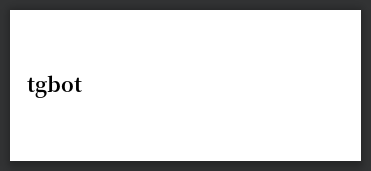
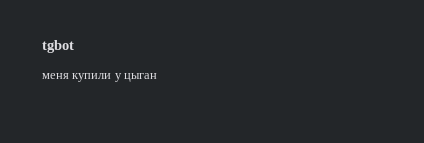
(82, 86) none -> [42,73,158,82] // меня купили у цыган

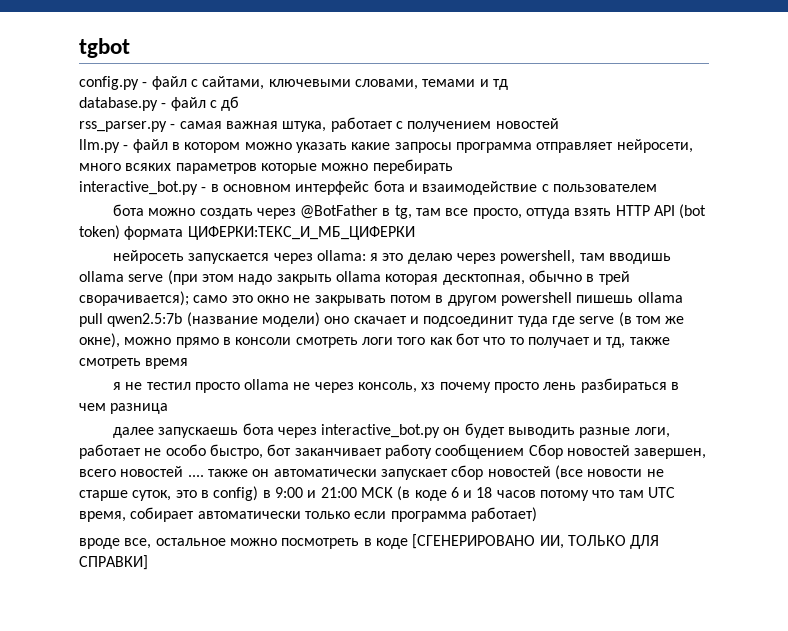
[42,73,158,82] меня купили у цыган -> [79,76,508,90] [79,96,240,111] [79,117,559,132] [79,139,693,153] [79,159,453,174] [79,180,657,195] [112,204,707,219] [79,225,415,240] [112,250,672,264] [79,270,630,285] [79,291,683,306] [79,312,685,327] [79,333,670,348] [79,358,189,369] [112,378,680,393] [79,403,169,414] [112,423,670,438] [79,444,707,459] [79,465,664,480] [79,486,676,501] [79,507,537,522] [79,534,660,549] [79,555,148,570] config.py - файл с сайтами, ключевыми словами, темами и тд // database.py - файл с дб // rss_parser.py - самая важная штука, работает с получением новостей // llm.py - файл в котором можно указать какие запросы программа отправляет нейросети, много всяких параметров которые можно перебирать // interactive_bot.py - в основном интерфейс бота и взаимодействие с пользователем // бота можно создать через @BotFather в tg, там все просто, оттуда взять HTTP API (bot token) формата ЦИФЕРКИ:ТЕКС_И_МБ_ЦИФЕРКИ // нейросеть запускается через ollama: я это делаю через powershell, там вводишь ollama serve (при этом надо закрыть ollama которая десктопная, обычно в трей сворачивается); само это окно не закрывать потом в другом powershell пишешь ollama pull qwen2.5:7b (название модели) оно скачает и подсоединит туда где serve (в том же окне), можно прямо в консоли смотреть логи того как бот что то получает и тд, также смотреть время // я не тестил просто ollama не через консоль, хз почему просто лень разбираться в чем разница // далее запускаешь бота через interactive_bot.py он будет выводить разные логи, работает не особо быстро, бот заканчивает работу сообщением Сбор новостей завершен, всего новостей .... также он автоматически запускает сбор новостей (все новости не старше суток, это в config) в 9:00 и 21:00 МСК (в коде 6 и 18 часов потому что там UTC время, собирает автоматически только если программа работает) // вроде все, остальное можно посмотреть в коде [СГЕНЕРИРОВАНО ИИ, ТОЛЬКО ДЛЯ СПРАВКИ]

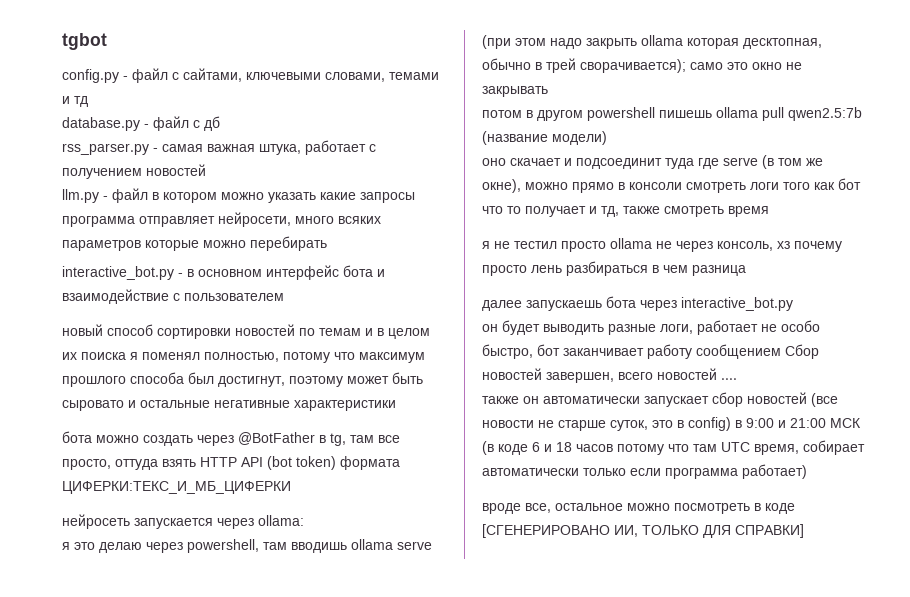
(657, 188) none -> [62,324,430,339] [62,352,425,363] [62,372,423,387] [62,400,396,411] // новый способ сортировки новостей по темам и в целом их поиска я поменял полностью, потому что максимум прошлого способа был достигнут, поэтому может быть сыровато и остальные негативные характеристики
(366, 255) none -> (304, 520) //
(386, 300) none -> (548, 91) //
(320, 319) none -> (607, 138) //
(441, 431) none -> (793, 304) //
(204, 476) none -> (737, 379) //

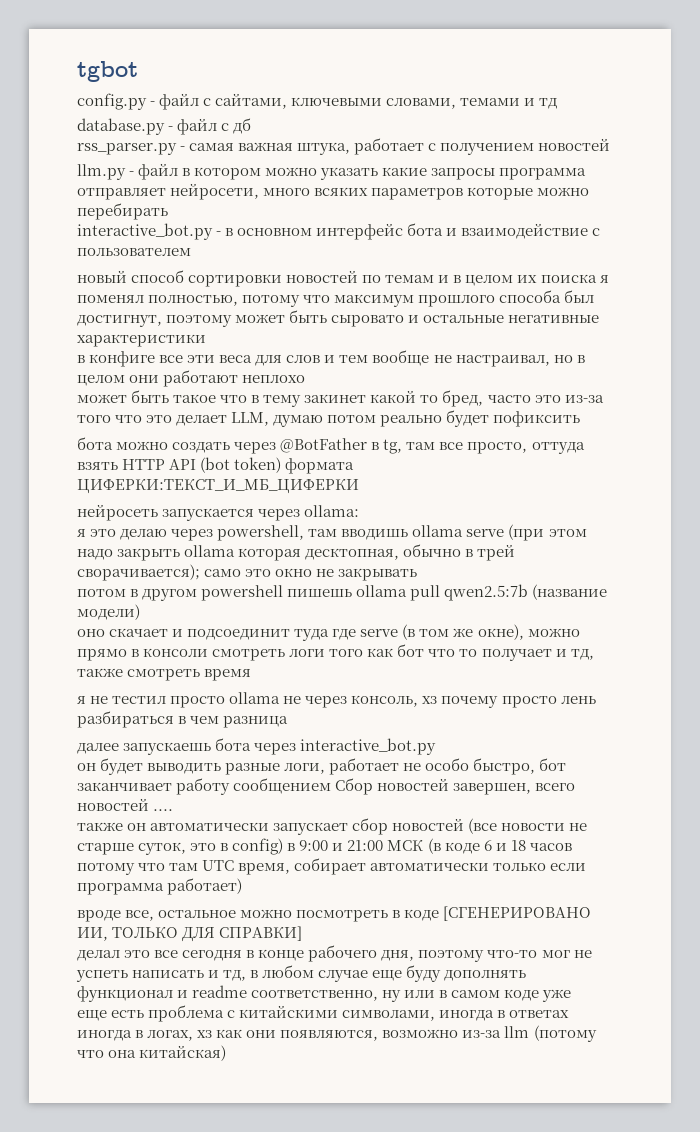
(396, 405) none -> [77,350,585,367] [77,370,306,387] [77,390,604,407] [77,410,581,427] // в конфиге все эти веса для слов и тем вообще не настраивал, но в целом они работают неплохо // может быть такое что в тему закинет какой то бред, часто это из-за того что это делает LLM, думаю потом реально будет пофиксить
[62,481,291,494] ЦИФЕРКИ:ТЕКС_И_МБ_ЦИФЕРКИ -> [77,479,359,494] ЦИФЕРКИ:ТЕКСТ_И_МБ_ЦИФЕРКИ
(804, 531) none -> [77,945,592,962] [76,965,527,982] [77,985,572,1002] [77,1005,570,1022] [77,1025,597,1042] [77,1045,227,1061] // делал это все сегодня в конце рабочего дня, поэтому что-то мог не успеть написать и тд, в любом случае еще буду дополнять функционал и readme соответственно, ну или в самом коде уже // еще есть проблема с китайскими символами, иногда в ответах иногда в логах, хз как они появляются, возможно из-за llm (потому что она китайская)

